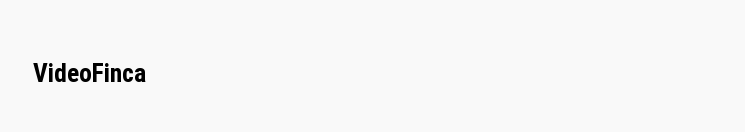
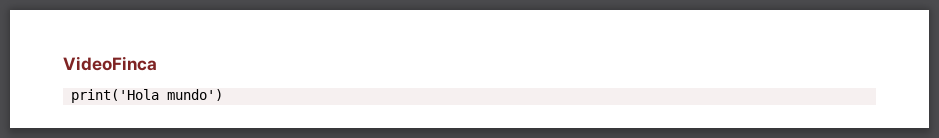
(146, 72) none -> [71,89,224,103] // print('Hola mundo')

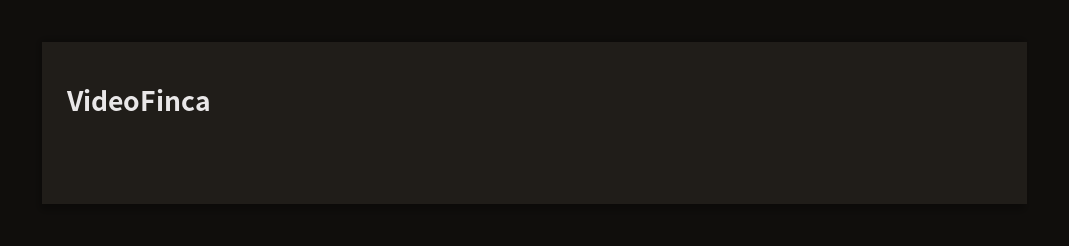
[71,89,224,103] // print('Hola mundo') -> (211, 100) none

